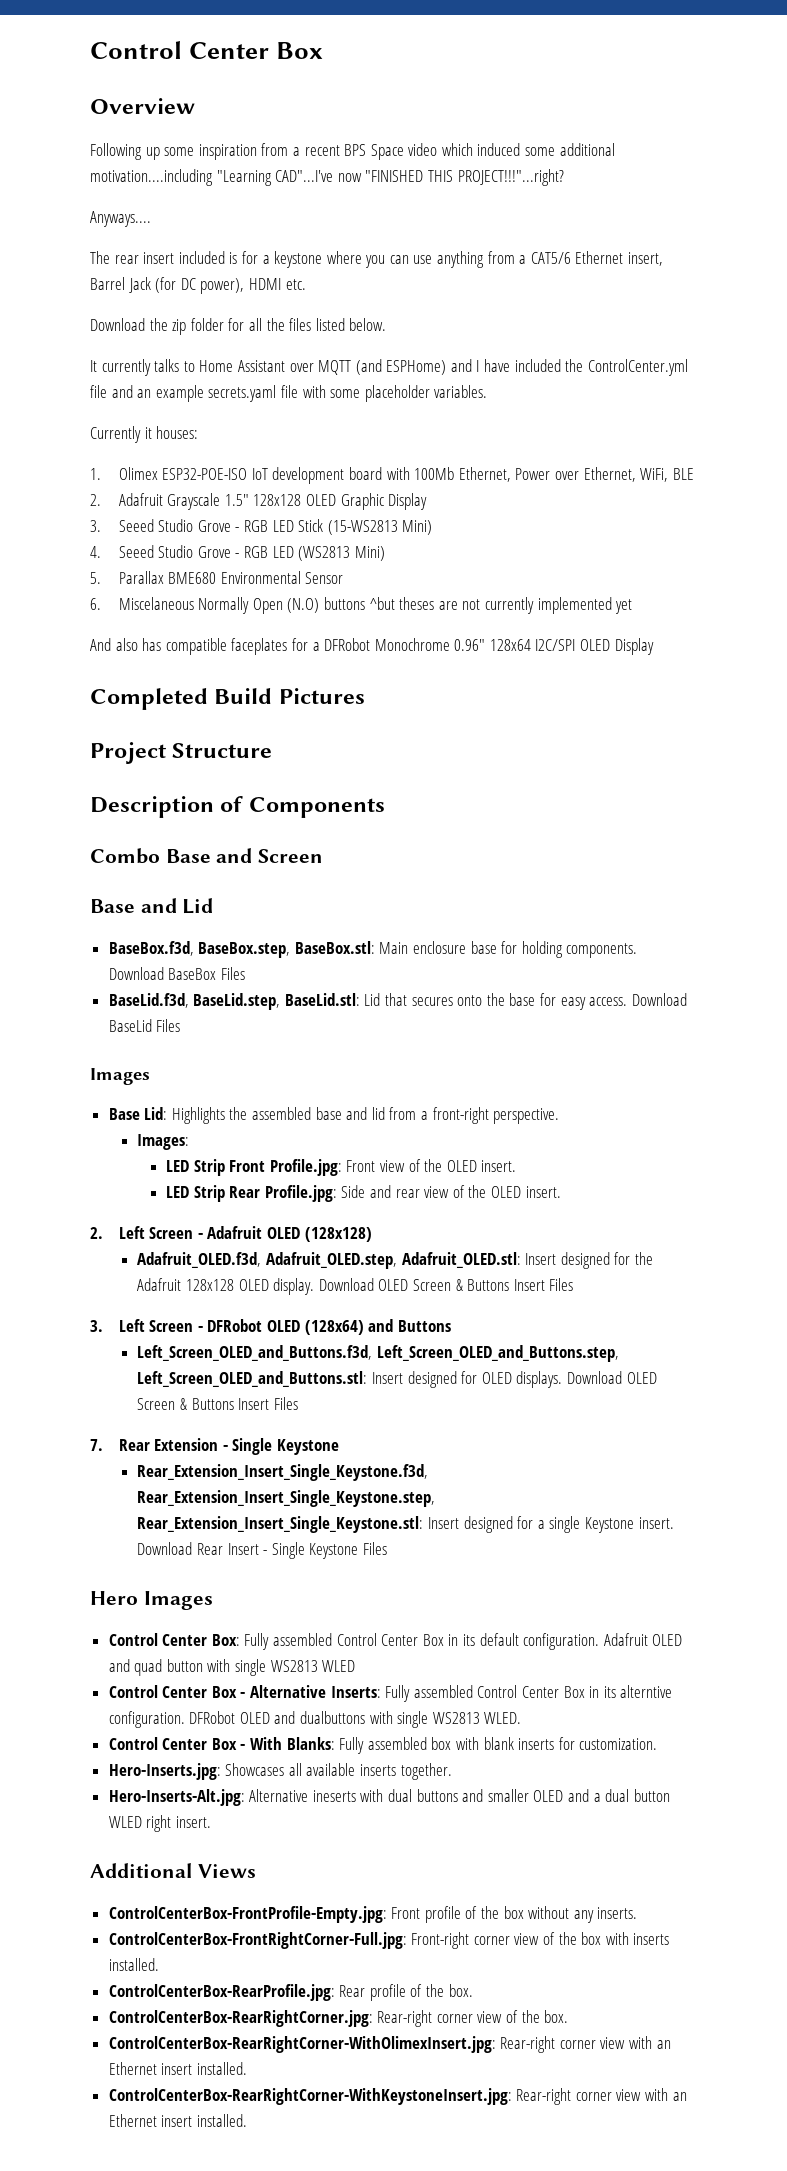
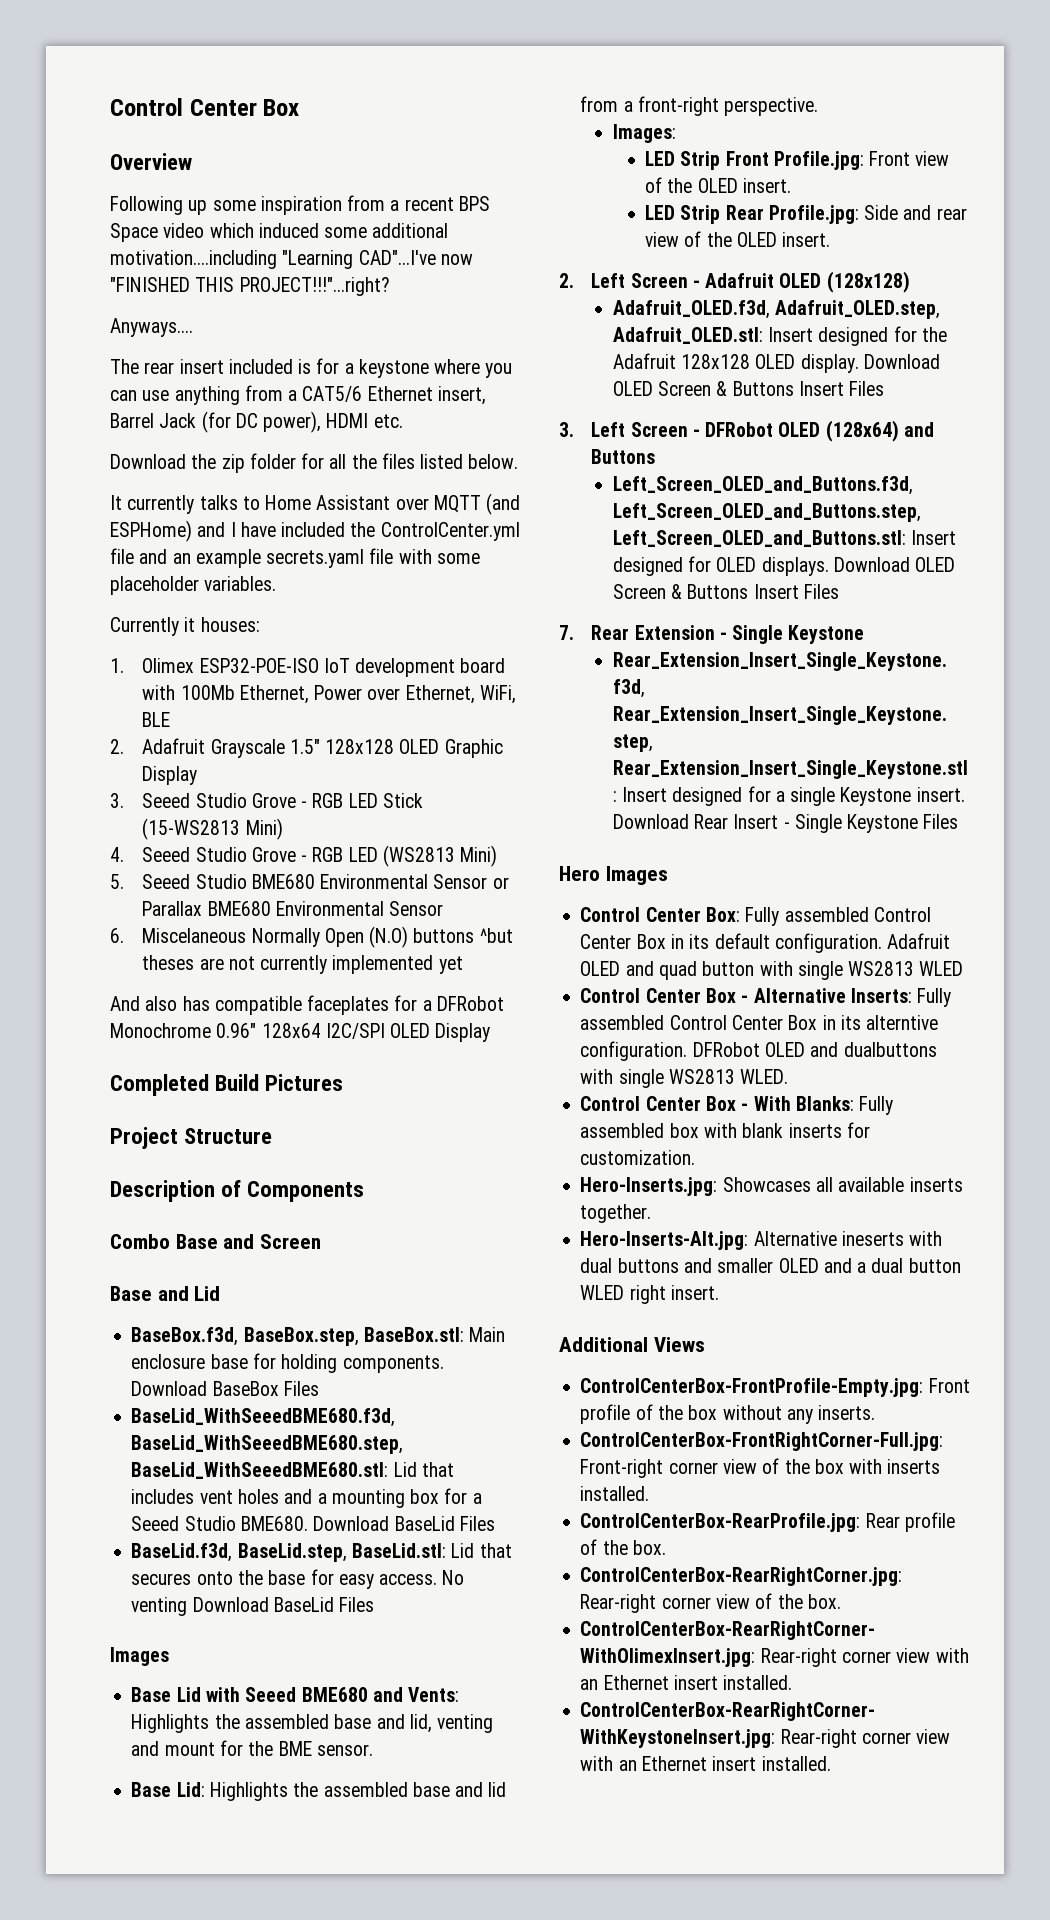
(101, 578) none -> [142,874,509,889] Seeed Studio BME680 Environmental Sensor or
(245, 973) none -> [131,1408,396,1427] [131,1435,404,1454] [131,1462,454,1479] [131,1488,482,1508] [131,1516,495,1531] // BaseLid_WithSeeedBME680.f3d, BaseLid_WithSeeedBME680.step, BaseLid_WithSeeedBME680.stl: Lid that includes vent holes and a mounting box for a Seeed Studio BME680. Download BaseLid Files
(628, 1001) none -> [442,1570,465,1585] [131,1597,188,1616] No venting
(150, 1076) none -> [131,1687,460,1702] [131,1714,494,1733] [131,1740,373,1756] // Base Lid with Seeed BME680 and Vents: Highlights the assembled base and lid, venting and mount for the BME sensor.

